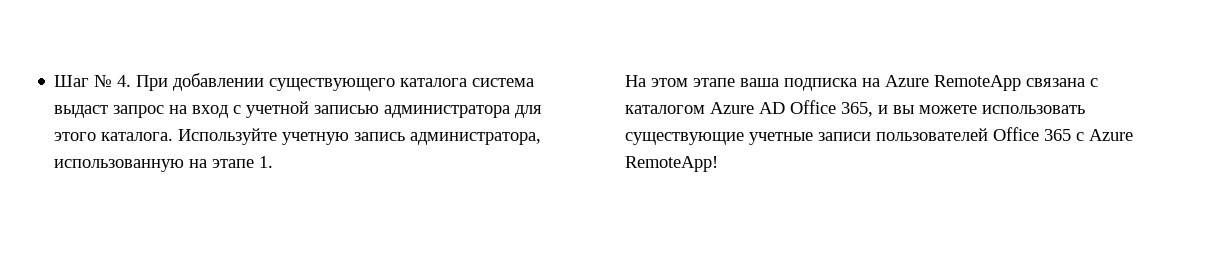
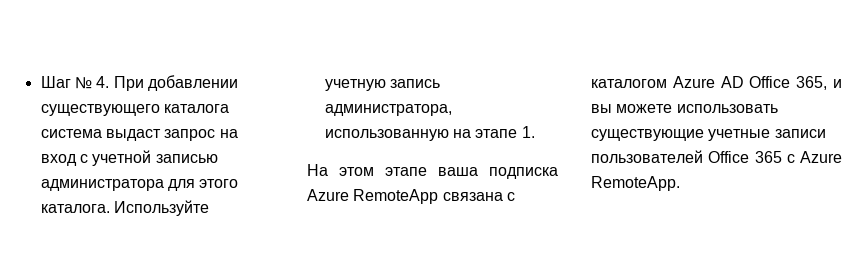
[862,78,880,87] на -> (558, 173) none
[625,156,718,172] RemoteApp! -> [591,176,680,191] RemoteApp.

